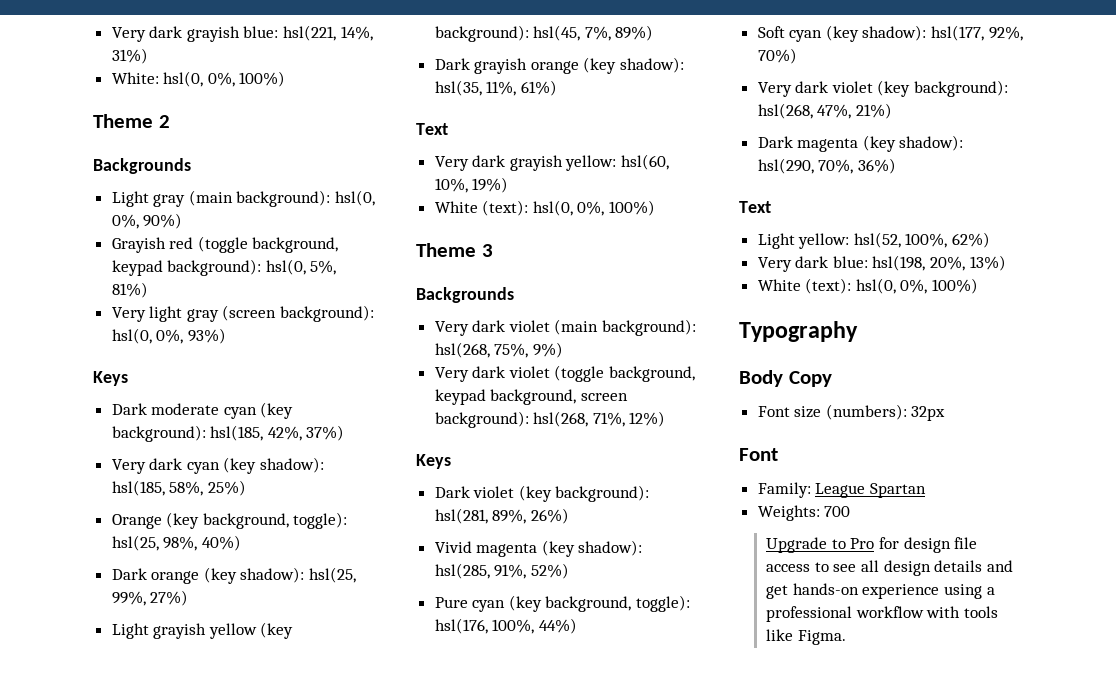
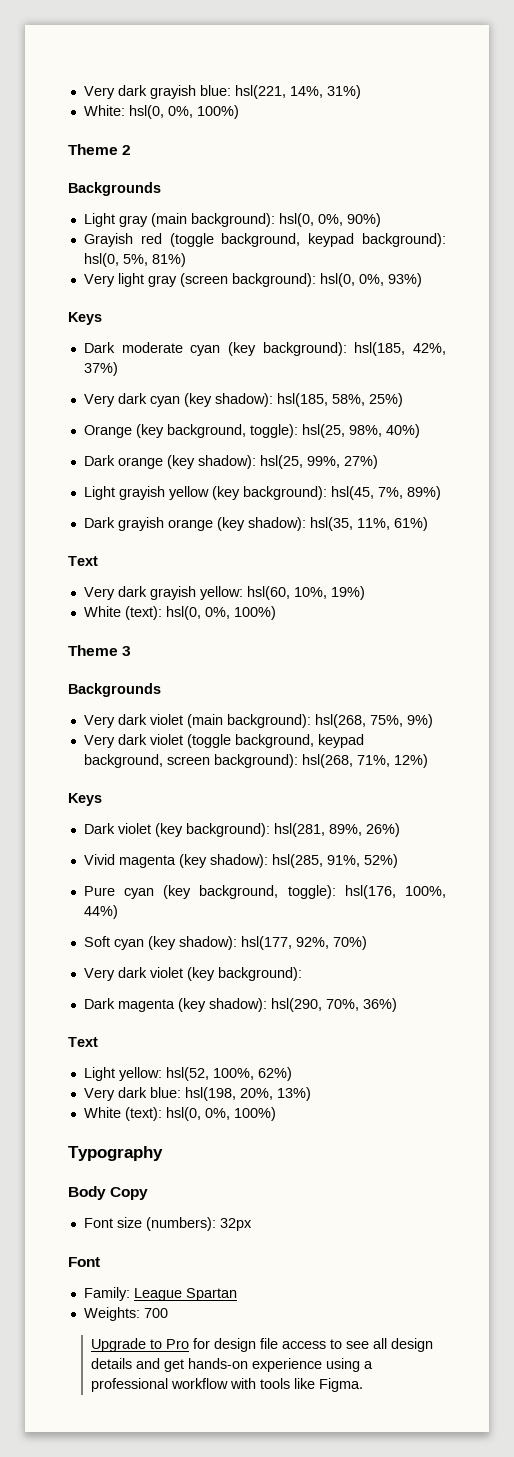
[757,103,892,119] hsl(268, 47%, 21%) -> (302, 974) none

